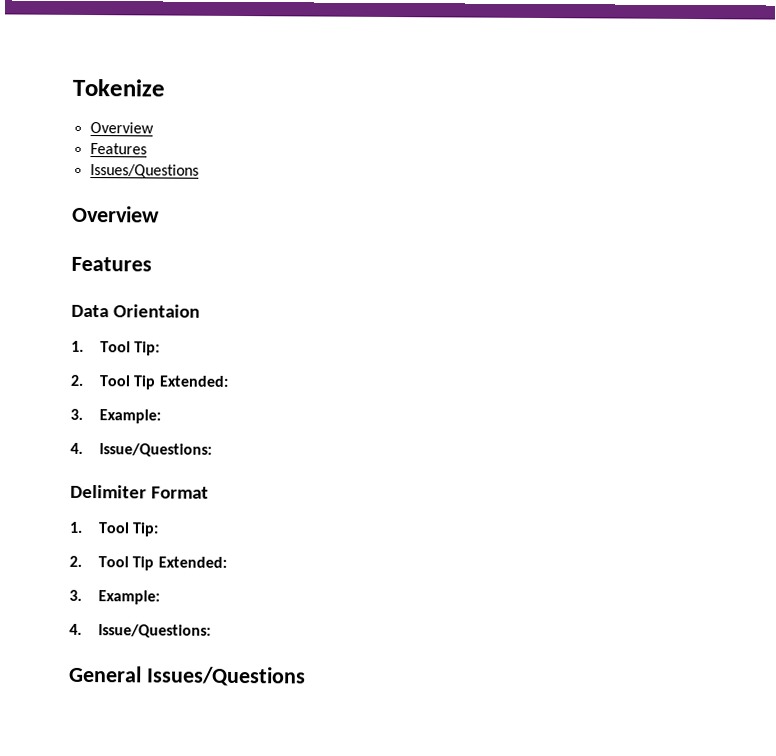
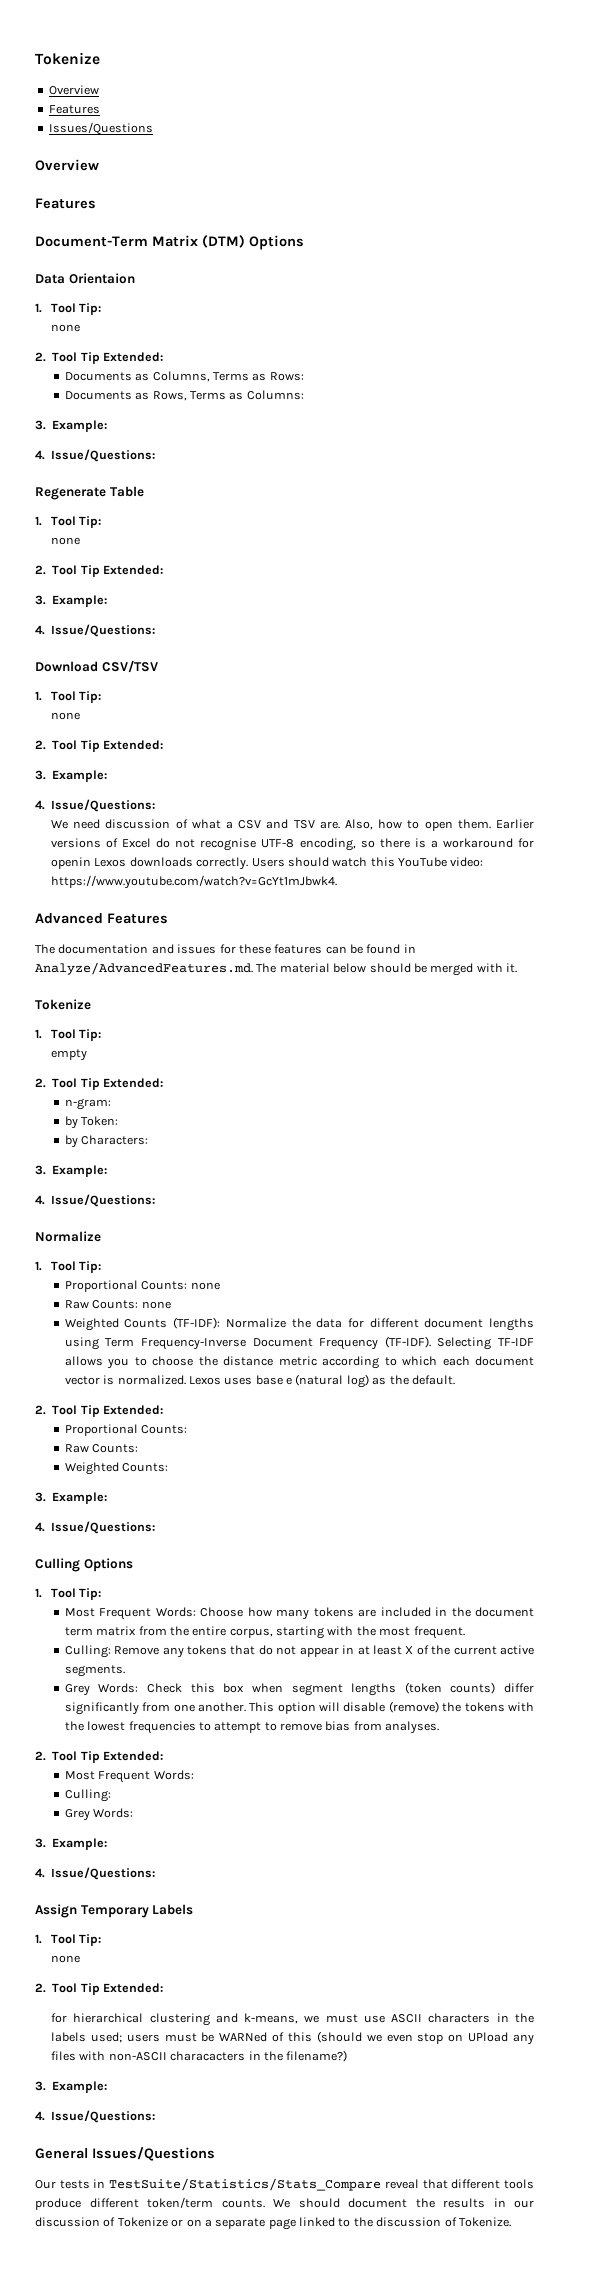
(152, 264) none -> [35,235,304,250] // Document-Term Matrix (DTM) Options
[70,374,229,390] [70,408,161,424] [70,442,212,457] [70,484,209,499] [69,521,160,537] [69,555,227,571] [69,589,160,605] [69,623,211,638] [68,665,306,687] // 2. Tool Tip Extended: // 3. Example: // 4. Issue/Questions: // Delimiter Format // 1. Tool Tip: // 2. Tool Tip Extended: // 3. Example: // 4. Issue/Questions: // General Issues/Questions -> [51,324,81,332] [35,352,163,364] [64,371,304,382] [64,390,304,401] [35,420,108,432] [35,449,156,462] [35,486,144,500] [35,516,102,528] [51,537,81,545] [35,565,163,577] [35,595,108,607] [35,624,156,637] [35,660,158,673] [35,691,102,703] [51,712,81,720] [35,740,163,752] [35,770,108,782] [35,799,156,812] [51,819,534,831] [51,838,534,851] [51,857,484,870] [51,875,338,889] [35,913,168,924] [35,944,416,954] [35,962,517,976] [35,999,91,1010] [35,1029,102,1041] [51,1049,88,1061] [35,1078,163,1090] [64,1098,111,1110] [64,1116,119,1129] [64,1135,149,1148] [35,1165,108,1177] [35,1194,156,1207] [35,1231,101,1242] [35,1261,102,1273] [64,1280,220,1292] [64,1300,171,1309] [64,1317,534,1331] [64,1336,535,1350] [64,1356,534,1369] [64,1374,455,1388] [35,1405,163,1417] [64,1424,188,1436] [64,1444,139,1453] [64,1462,169,1475] [35,1492,108,1504] [35,1521,156,1534] [35,1558,133,1572] [35,1588,102,1600] [64,1607,535,1620] [64,1626,465,1639] [64,1645,535,1658] [64,1665,125,1677] [64,1682,534,1696] [64,1701,534,1715] [64,1721,440,1734] [35,1751,163,1763] [64,1770,194,1783] [64,1789,111,1802] [64,1808,134,1821] [35,1838,108,1850] [35,1867,156,1880] [35,1904,194,1918] [35,1934,102,1946] [51,1955,81,1963] [35,1983,163,1995] [51,2013,535,2026] [51,2031,534,2045] [51,2050,348,2062] [35,2081,108,2093] [35,2110,156,2123] [35,2147,215,2161] [35,2178,534,2191] [35,2197,534,2210] [35,2217,511,2230] // none // 2. Tool Tip Extended: // Documents as Columns, Terms as Rows: // Documents as Rows, Terms as Columns: // 3. Example: // 4. Issue/Questions: // Regenerate Table // 1. Tool Tip: // none // 2. Tool Tip Extended: // 3. Example: // 4. Issue/Questions: // Download CSV/TSV // 1. Tool Tip: // none // 2. Tool Tip Extended: // 3. Example: // 4. Issue/Questions: // We need discussion of what a CSV and TSV are. Also, how to open them. Earlier versions of Excel do not recognise UTF-8 encoding, so there is a workaround for openin Lexos downloads correctly. Users should watch this YouTube video: https://www.youtube.com/watch?v=GcYt1mJbwk4. // Advanced Features // The documentation and issues for these features can be found in Analyze/AdvancedFeatures.md. The material below should be merged with it. // Tokenize // 1. Tool Tip: // empty // 2. Tool Tip Extended: // n-gram: // by Token: // by Characters: // 3. Example: // 4. Issue/Questions: // Normalize // 1. Tool Tip: // Proportional Counts: none // Raw Counts: none // Weighted Counts (TF-IDF): Normalize the data for different document lengths using Term Frequency-Inverse Document Frequency (TF-IDF). Selecting TF-IDF allows you to choose the distance metric according to which each document vector is normalized. Lexos uses base e (natural log) as the default. // 2. Tool Tip Extended: // Proportional Counts: // Raw Counts: // Weighted Counts: // 3. Example: // 4. Issue/Questions: // Culling Options // 1. Tool Tip: // Most Frequent Words: Choose how many tokens are included in the document term matrix from the entire corpus, starting with the most frequent. // Culling: Remove any tokens that do not appear in at least X of the current active segments. // Grey Words: Check this box when segment lengths (token counts) differ significantly from one another. This option will disable (remove) the tokens with the lowest frequencies to attempt to remove bias from analyses. // 2. Tool Tip Extended: // Most Frequent Words: // Culling: // Grey Words: // 3. Example: // 4. Issue/Questions: // Assign Temporary Labels // 1. Tool Tip: // none // 2. Tool Tip Extended: // for hierarchical clustering and k-means, we must use ASCII characters in the labels used; users must be WARNed of this (should we even stop on UPload any files with non-ASCII characacters in the filename?) // 3. Example: // 4. Issue/Questions: // General Issues/Questions // Our tests in TestSuite/Statistics/Stats_Compare reveal that different tools produce different token/term counts. We should document the results in our discussion of Tokenize or on a separate page linked to the discussion of Tokenize.

